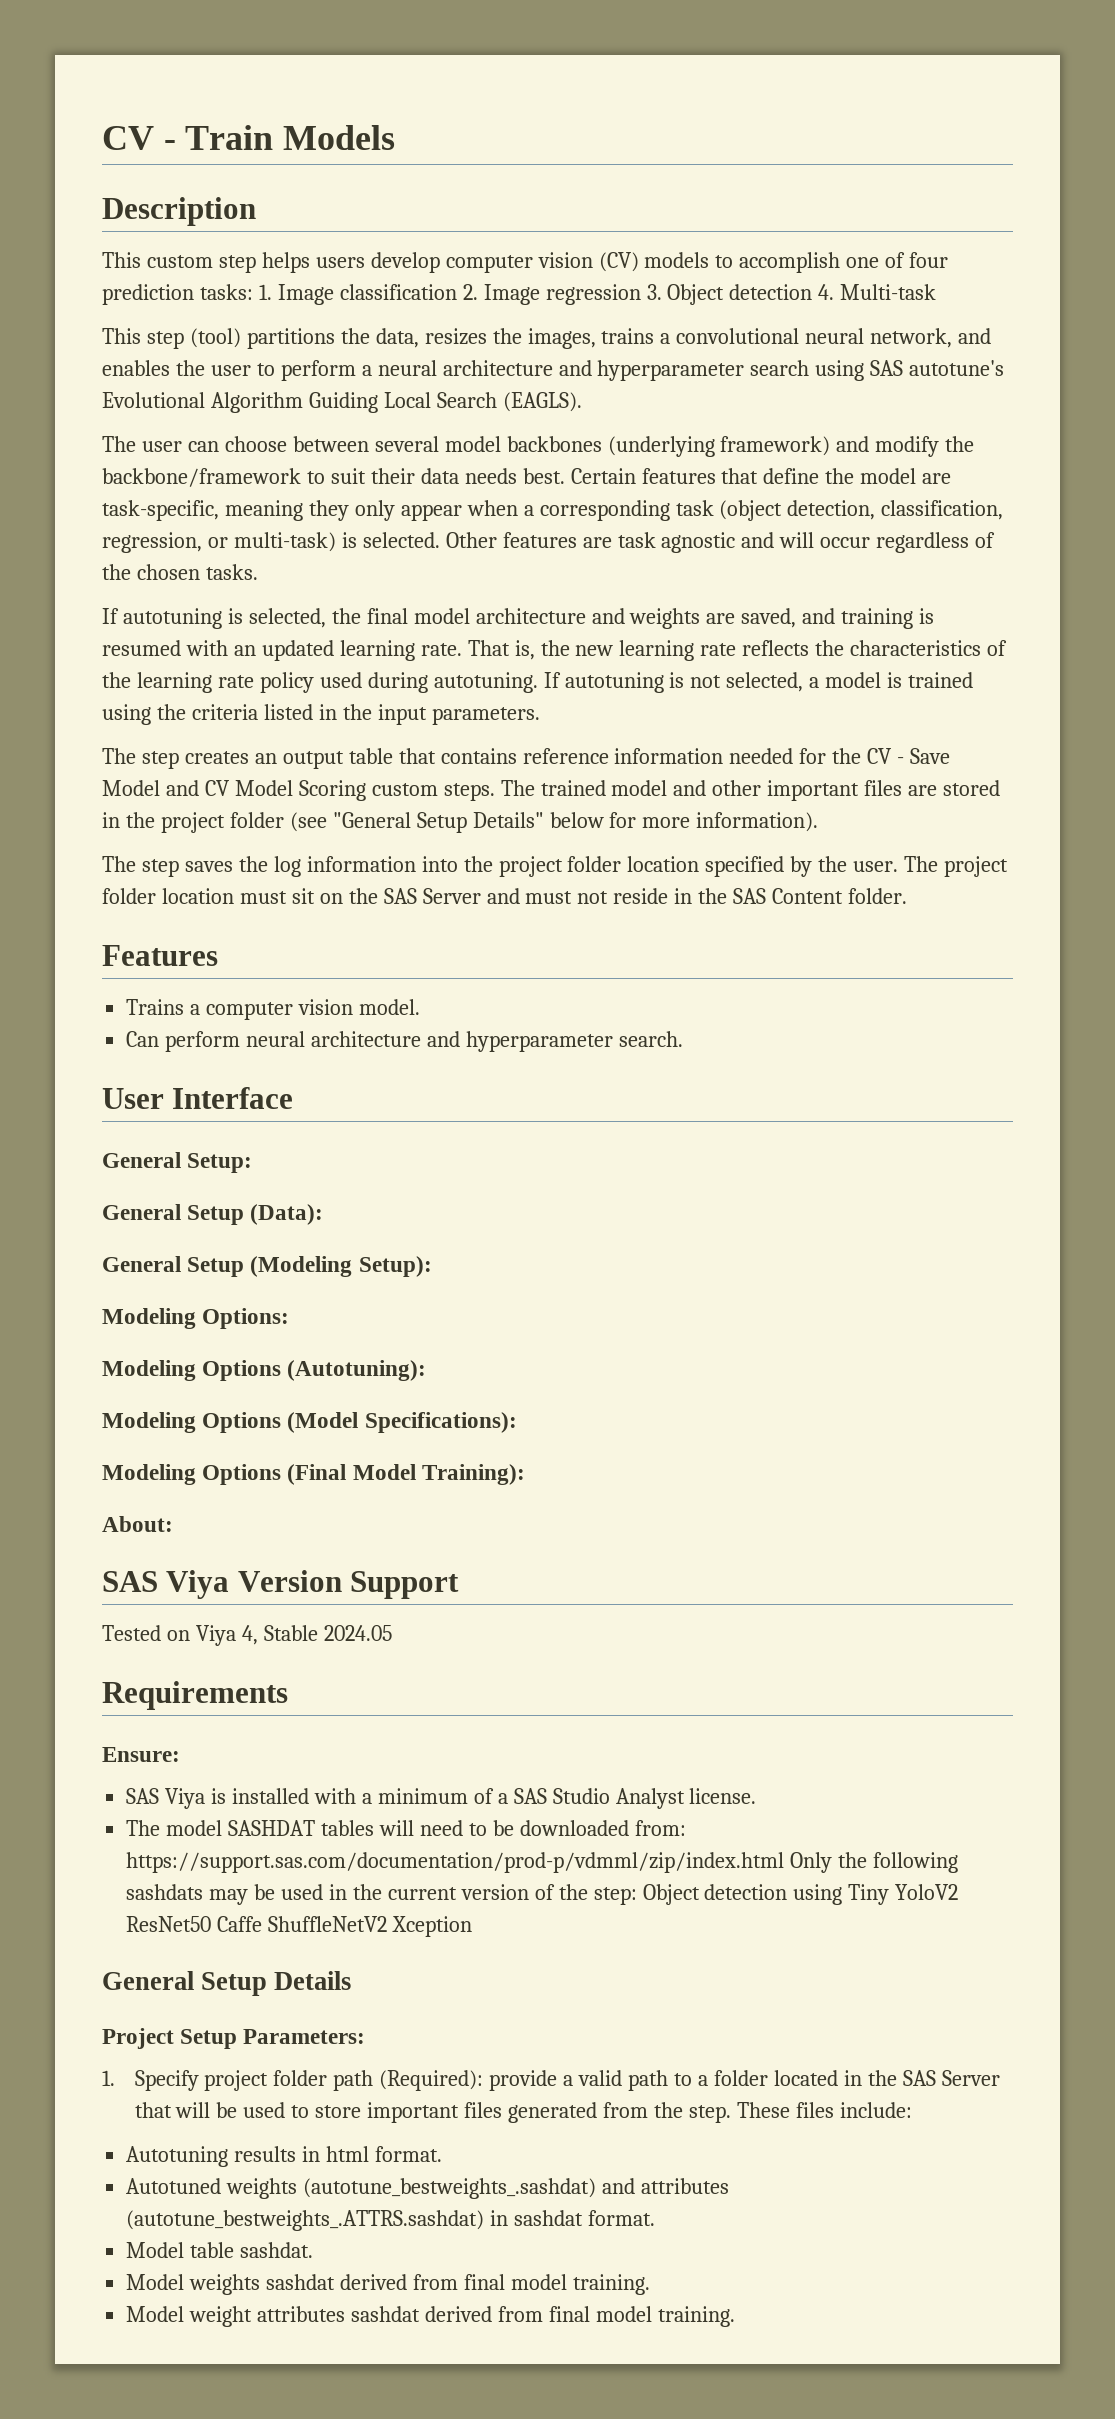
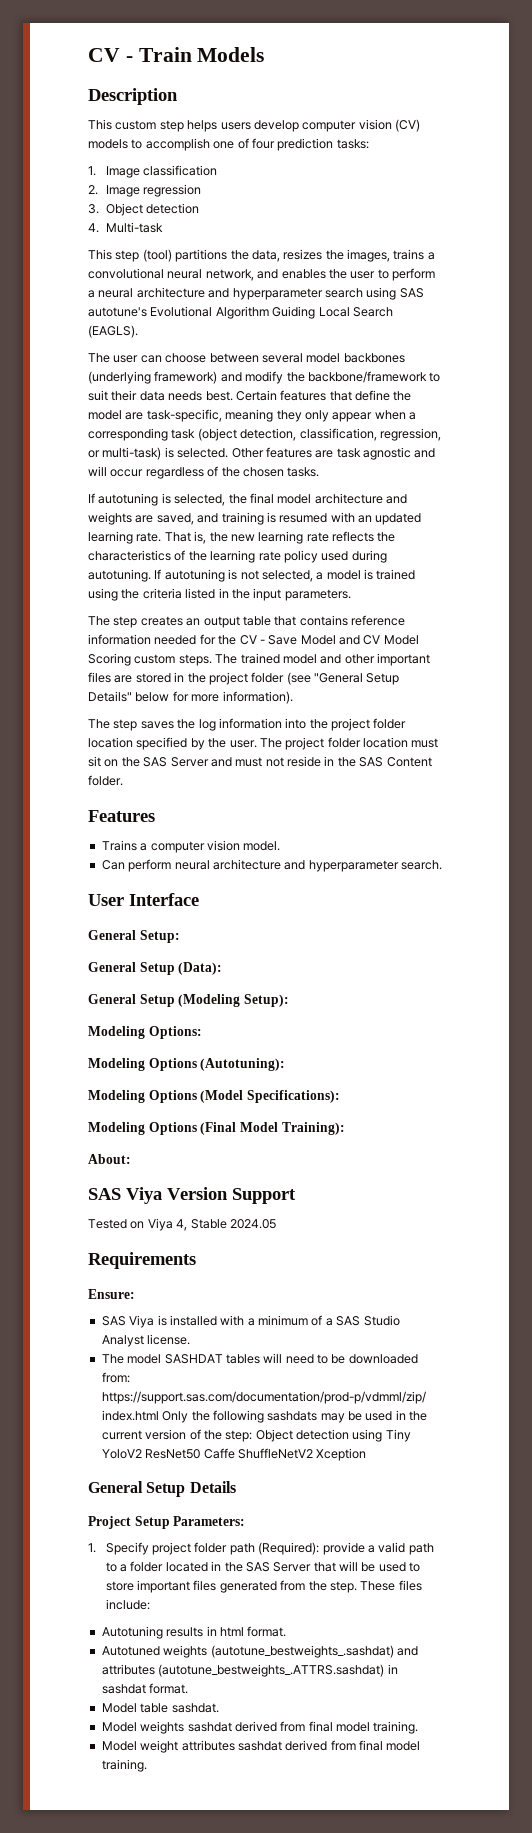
(253, 292) none -> (369, 144) //
(457, 292) none -> (218, 170) //
(641, 294) none -> (202, 190) //
(813, 292) none -> (200, 208) //

